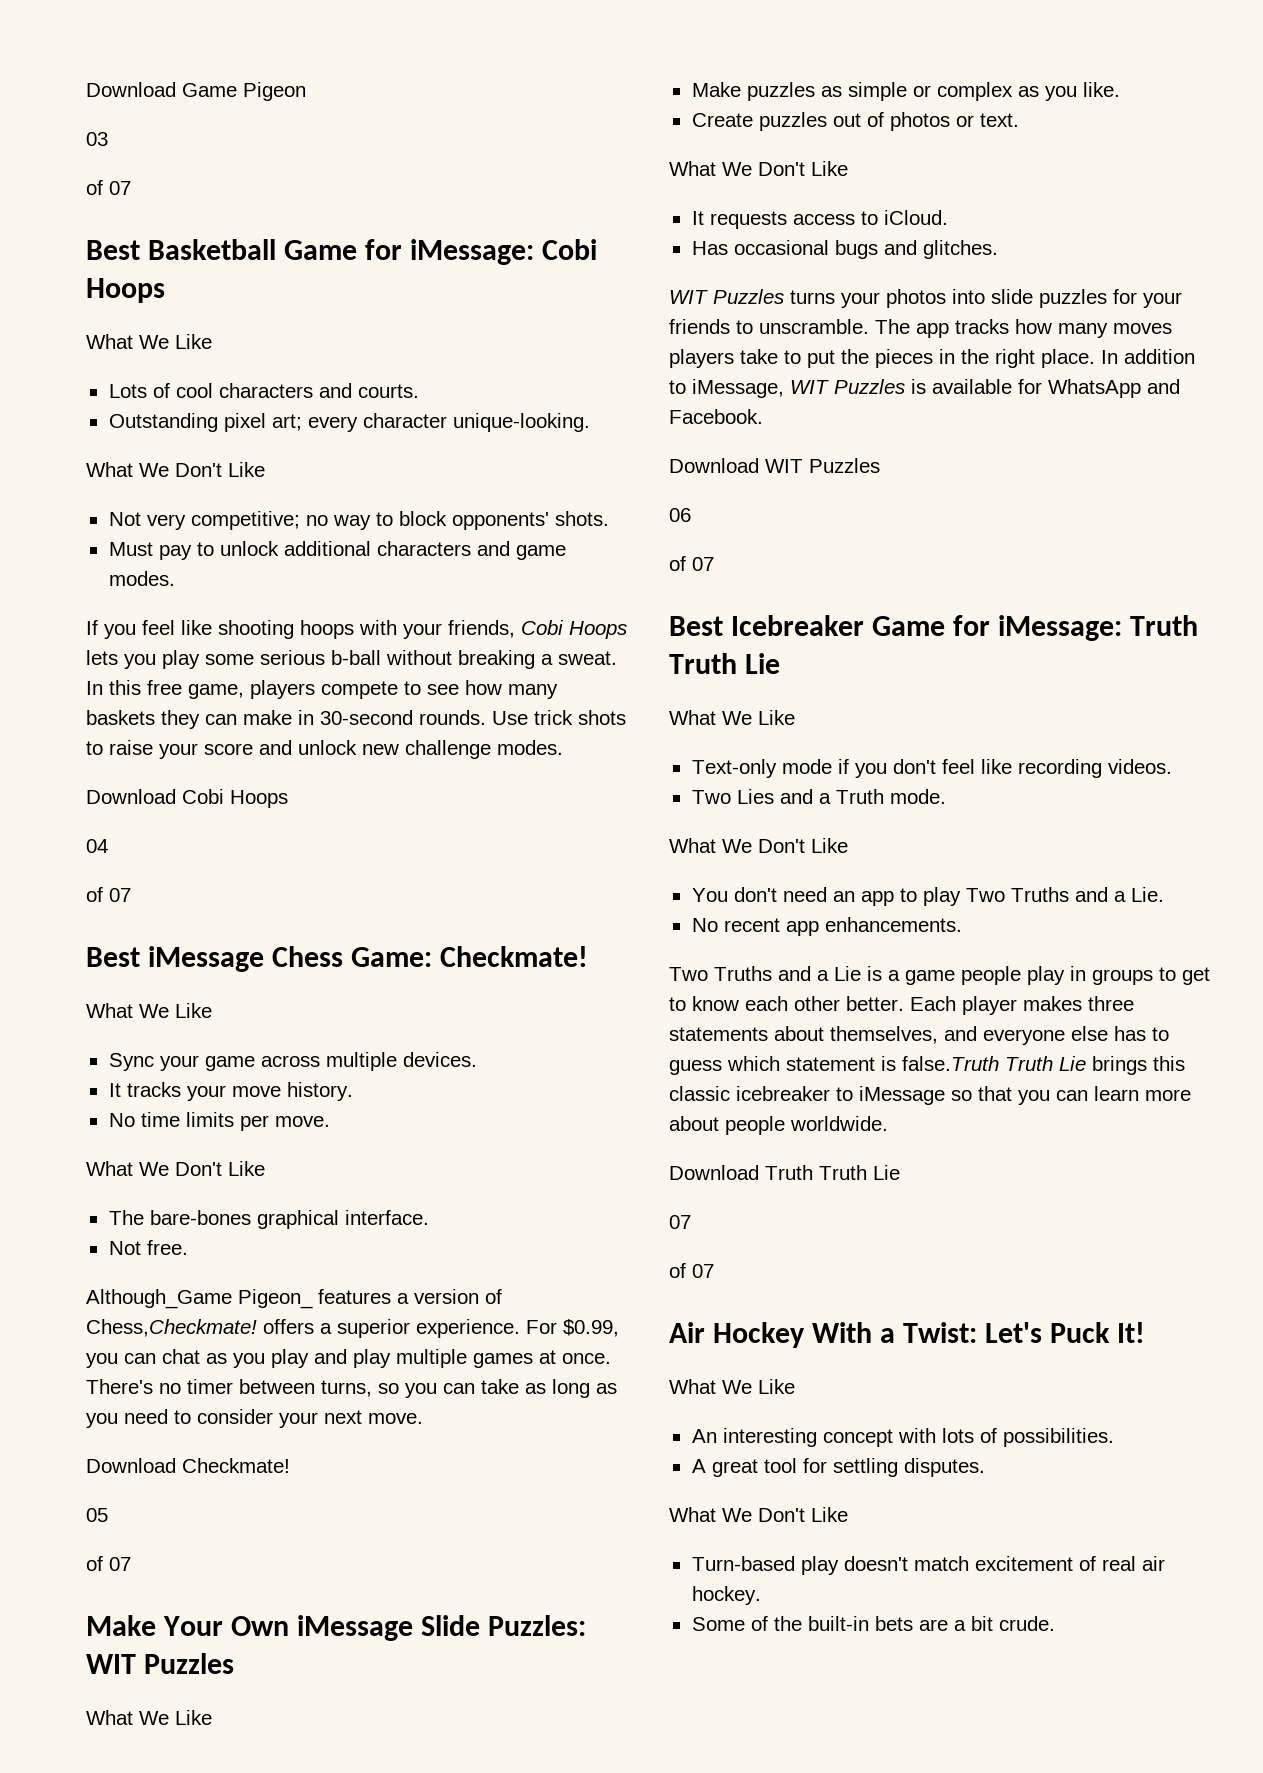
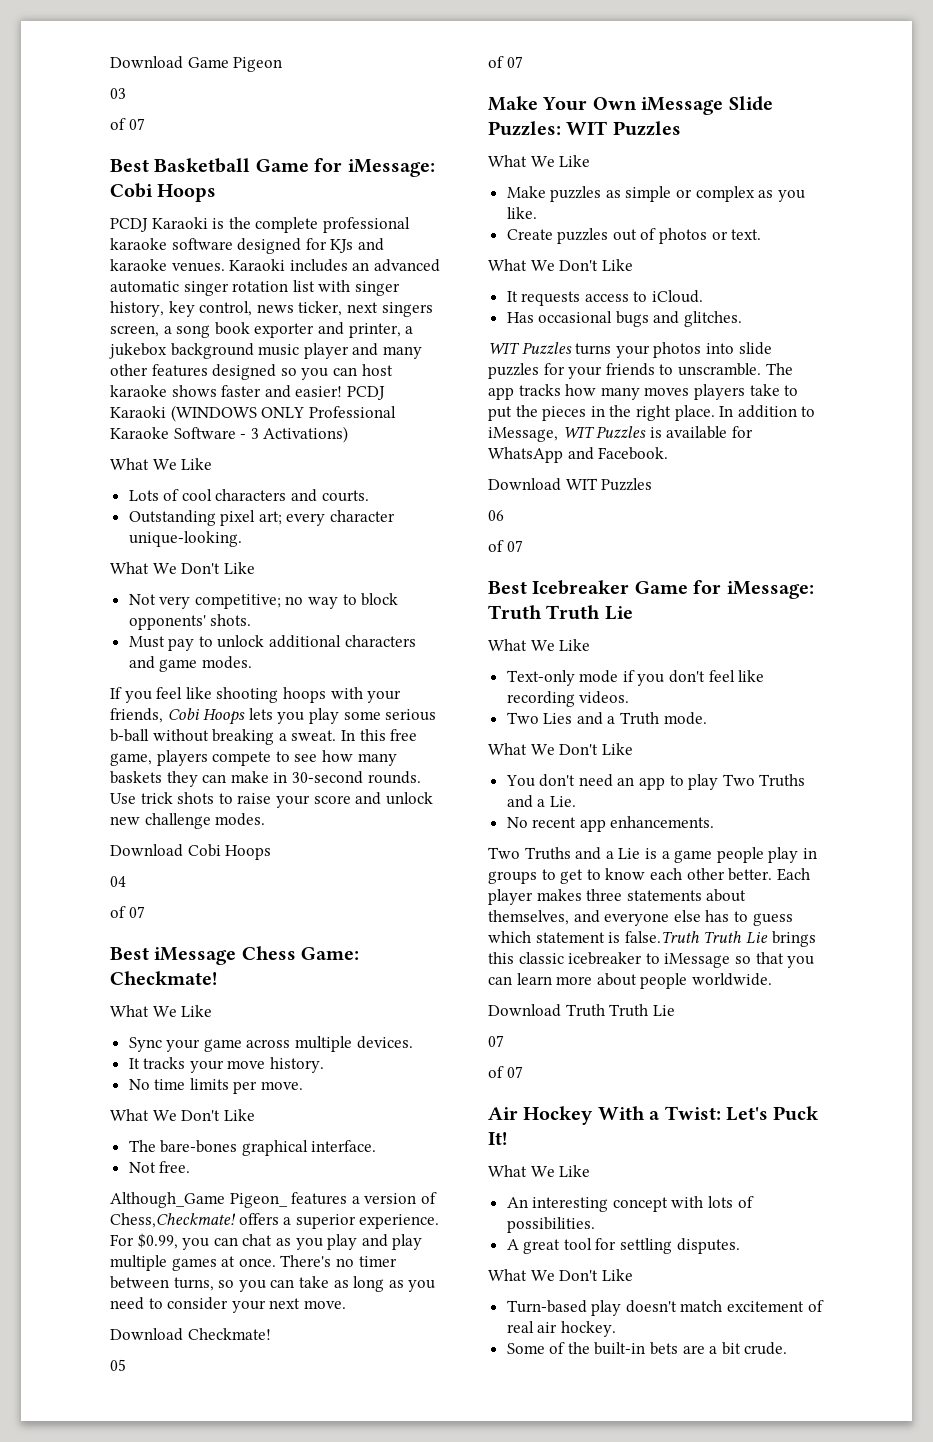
(165, 290) none -> [110,217,410,233] [110,238,384,254] [110,259,440,272] [110,280,400,296] [110,301,433,317] [110,322,414,338] [109,343,422,359] [110,364,393,380] [110,385,385,400] [110,405,396,422] [110,426,349,443] // PCDJ Karaoki is the complete professional karaoke software designed for KJs and karaoke venues. Karaoki includes an advanced automatic singer rotation list with singer history, key control, news ticker, next singers screen, a song book exporter and printer, a jukebox background music player and many other features designed so you can host karaoke shows faster and easier! PCDJ Karaoki (WINDOWS ONLY Professional Karaoke Software - 3 Activations)

